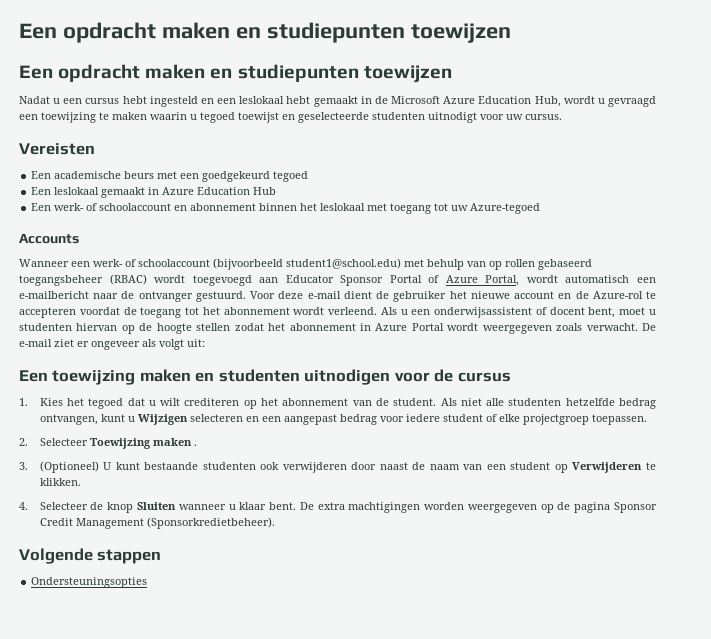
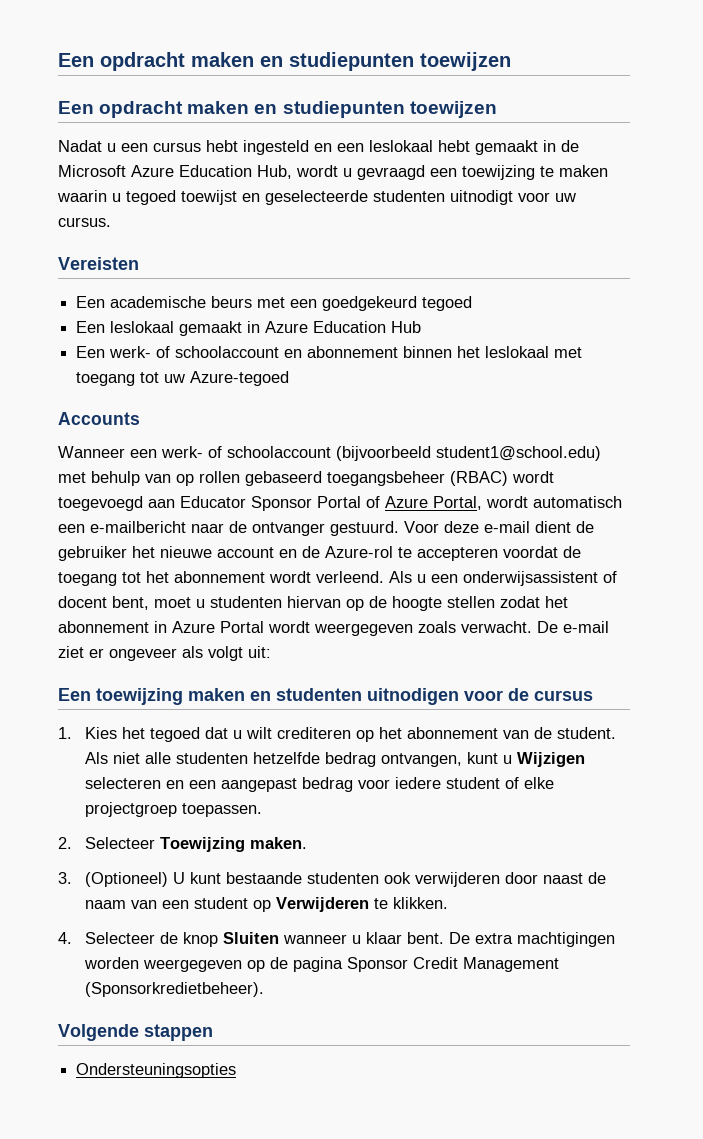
[152,438,197,446] maken . -> [250,837,308,849] maken.

